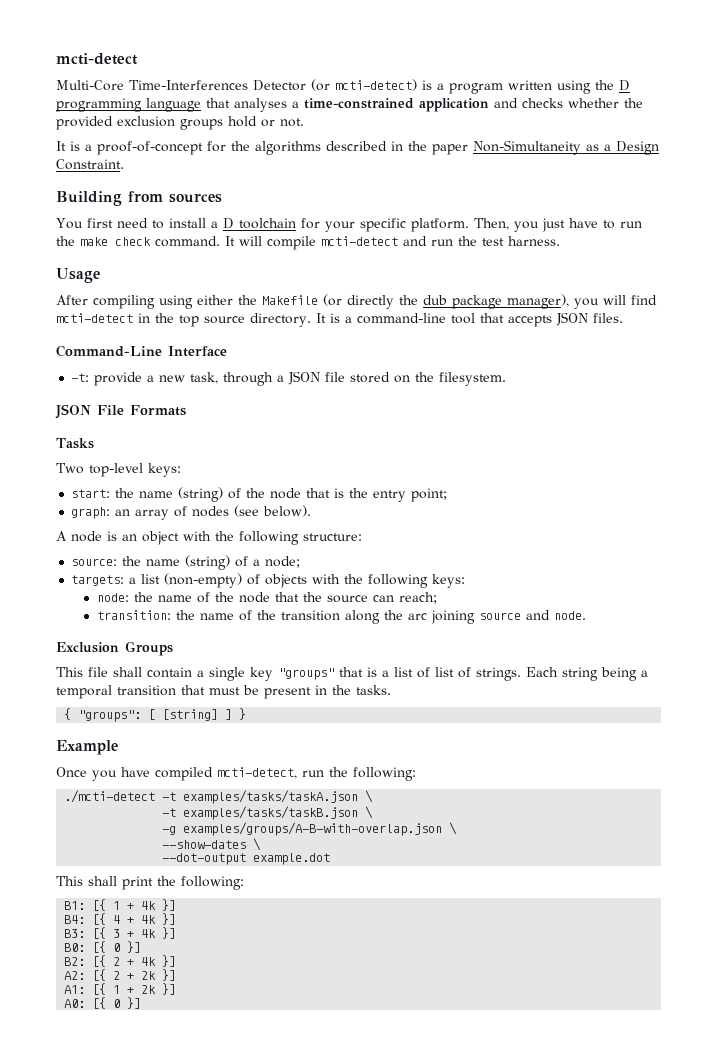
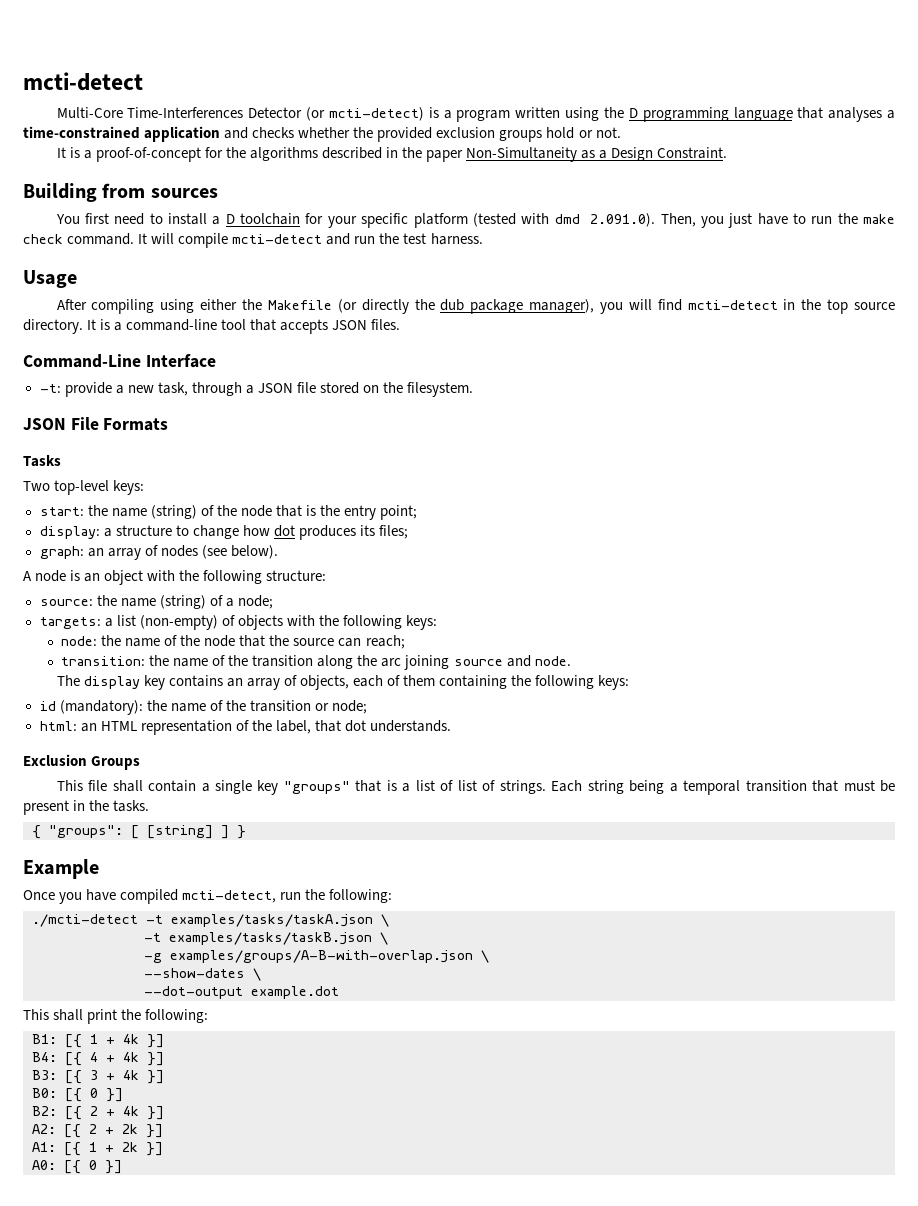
[410,218,469,232] platform. -> [413,213,656,228] platform (tested with dmd 2.091.0).
(448, 495) none -> [39,525,408,540] // display: a structure to change how dot produces its files;
(587, 615) none -> [56,675,630,690] [39,700,367,715] [39,720,451,735] // The display key contains an array of objects, each of them containing the following keys: // id (mandatory): the name of the transition or node; // html: an HTML representation of the label, that dot understands.

